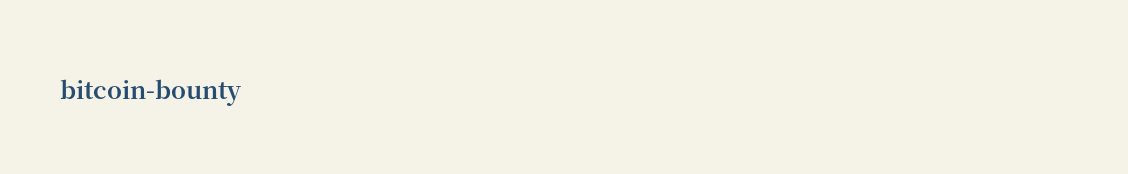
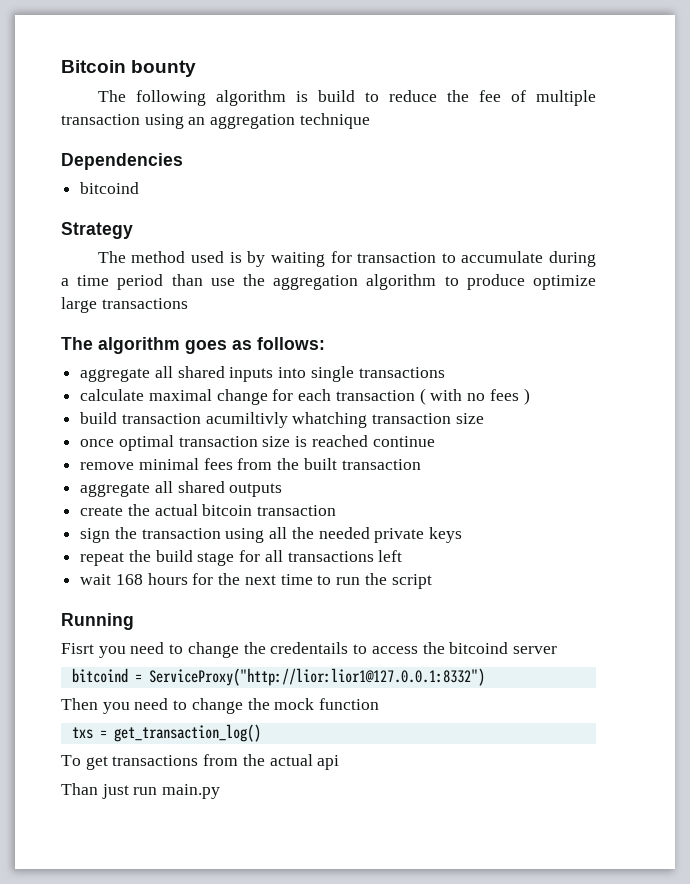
[60,79,241,106] bitcoin-bounty -> [61,60,197,77] [97,90,597,106] [61,113,370,129] [61,153,183,170] [80,182,140,194] [61,222,133,239] [97,251,596,267] [61,274,596,290] [61,297,188,313] [61,337,325,354] [80,366,445,382] [80,388,530,405] [80,412,484,428] [80,435,435,451] [80,458,421,470] [80,481,283,497] [80,504,337,516] [80,527,463,543] [80,550,403,566] [80,573,432,589] [61,613,134,630] [61,642,557,658] [71,668,485,686] [61,698,380,714] [71,724,261,742] [61,754,340,770] [61,783,221,799] Bitcoin bounty // The following algorithm is build to reduce the fee of multiple transaction using an aggregation technique // Dependencies // bitcoind // Strategy // The method used is by waiting for transaction to accumulate during a time period than use the aggregation algorithm to produce optimize large transactions // The algorithm goes as follows: // aggregate all shared inputs into single transactions // calculate maximal change for each transaction ( with no fees ) // build transaction acumiltivly whatching transaction size // once optimal transaction size is reached continue // remove minimal fees from the built transaction // aggregate all shared outputs // create the actual bitcoin transaction // sign the transaction using all the needed private keys // repeat the build stage for all transactions left // wait 168 hours for the next time to run the script // Running // Fisrt you need to change the credentails to access the bitcoind server // bitcoind = ServiceProxy("http://lior:lior1@127.0.0.1:8332") // Then you need to change the mock function // txs = get_transaction_log() // To get transactions from the actual api // Than just run main.py

